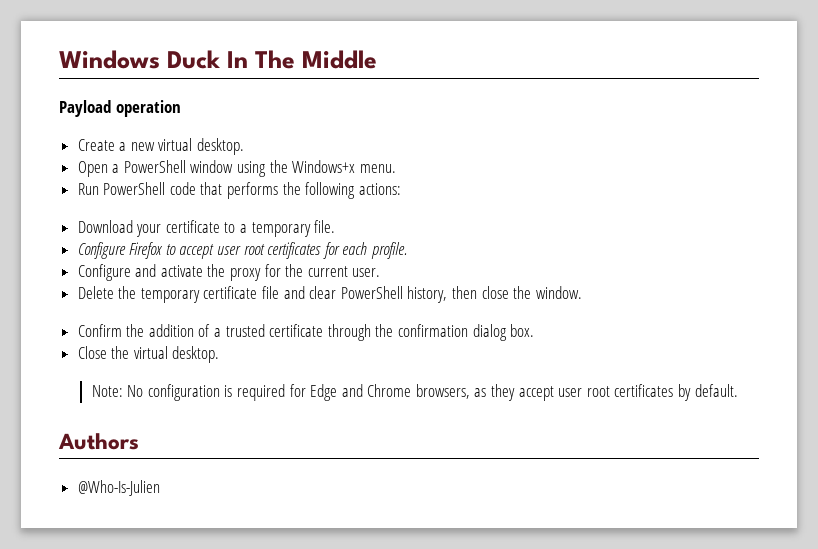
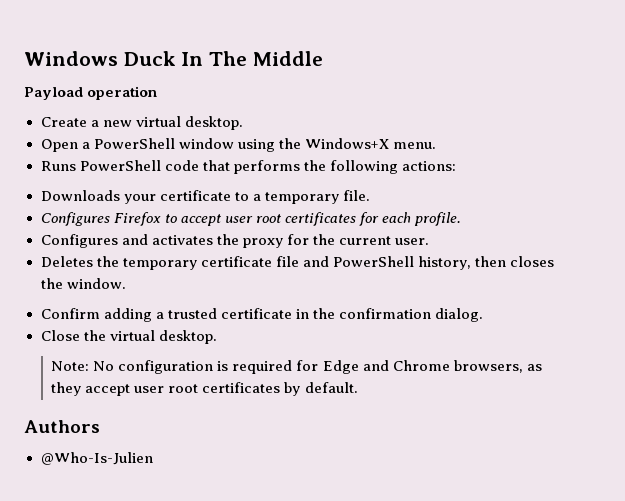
[292,160,356,173] Windows+x -> [304,138,389,149] Windows+X
[77,183,99,195] Run -> [40,161,76,171] Runs
[77,220,133,233] Download -> [40,190,120,201] Downloads
[77,242,126,259] Configure -> [40,212,110,226] Configures
[77,264,203,281] Configure and activate -> [40,234,213,248] Configures and activates
[77,286,114,299] Delete -> [40,256,93,267] Deletes
[309,286,337,299] clear -> (329, 261) none
[481,286,509,299] close -> [509,256,554,267] closes
[126,324,211,337] the addition of -> [103,308,152,322] adding
[327,324,371,341] through -> [295,309,309,319] in
[472,324,535,341] dialog box. -> [434,308,483,322] dialog.

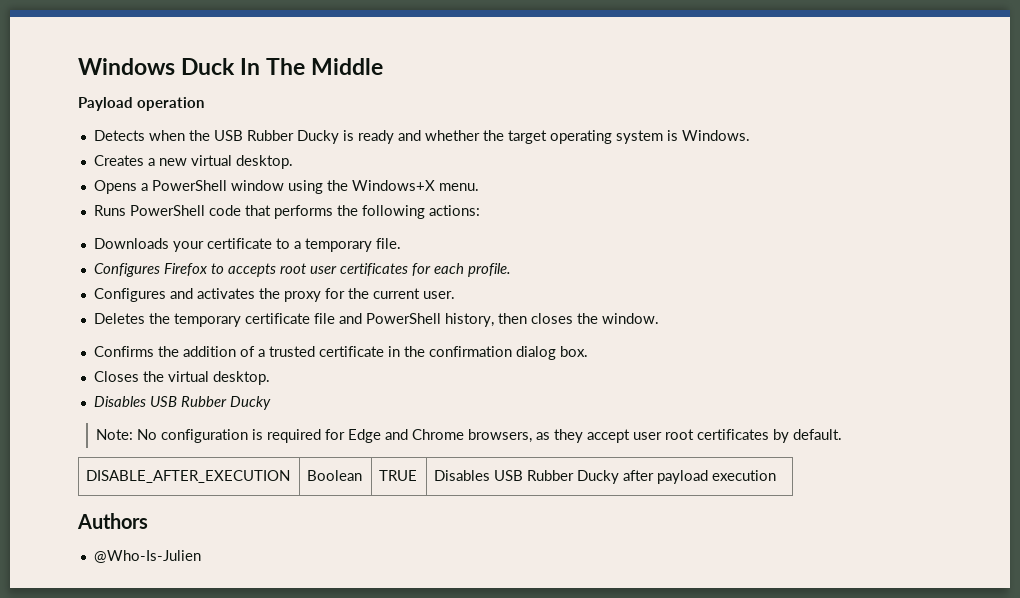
[40,117,87,127] Create -> [93,130,750,144] [93,155,144,166] Detects when the USB Rubber Ducky is ready and whether the target operating system is Windows. // Creates
[40,139,78,152] Open -> [93,180,137,194] Opens
[180,214,281,226] accept user root -> [227,263,337,277] accepts root user
[40,308,152,322] Confirm adding -> [93,346,255,357] Confirms the addition of
[434,308,483,322] [40,330,80,341] dialog. // Close -> [515,346,588,360] [93,371,139,382] dialog box. // Closes
(217, 337) none -> [93,396,271,410] // Disables USB Rubber Ducky
(358, 387) none -> [86,470,291,483] [307,470,363,481] [379,470,418,481] [434,470,777,484] // DISABLE_AFTER_EXECUTION | Boolean | TRUE | Disables USB Rubber Ducky after payload execution

